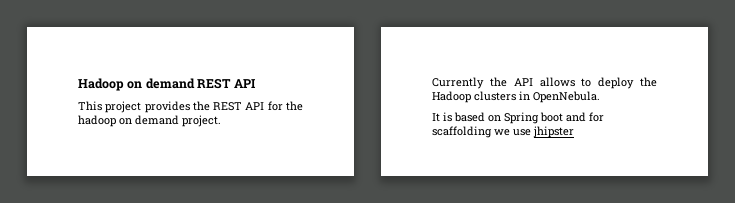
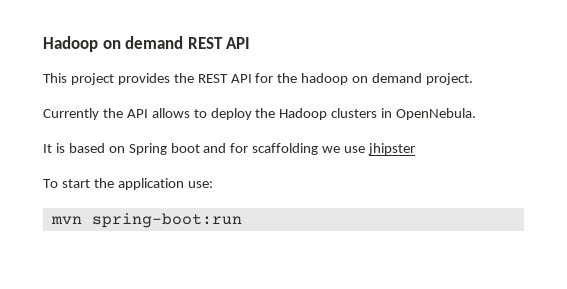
(574, 132) none -> [43,178,213,190] [50,213,242,228] // To start the application use: // mvn spring-boot:run

